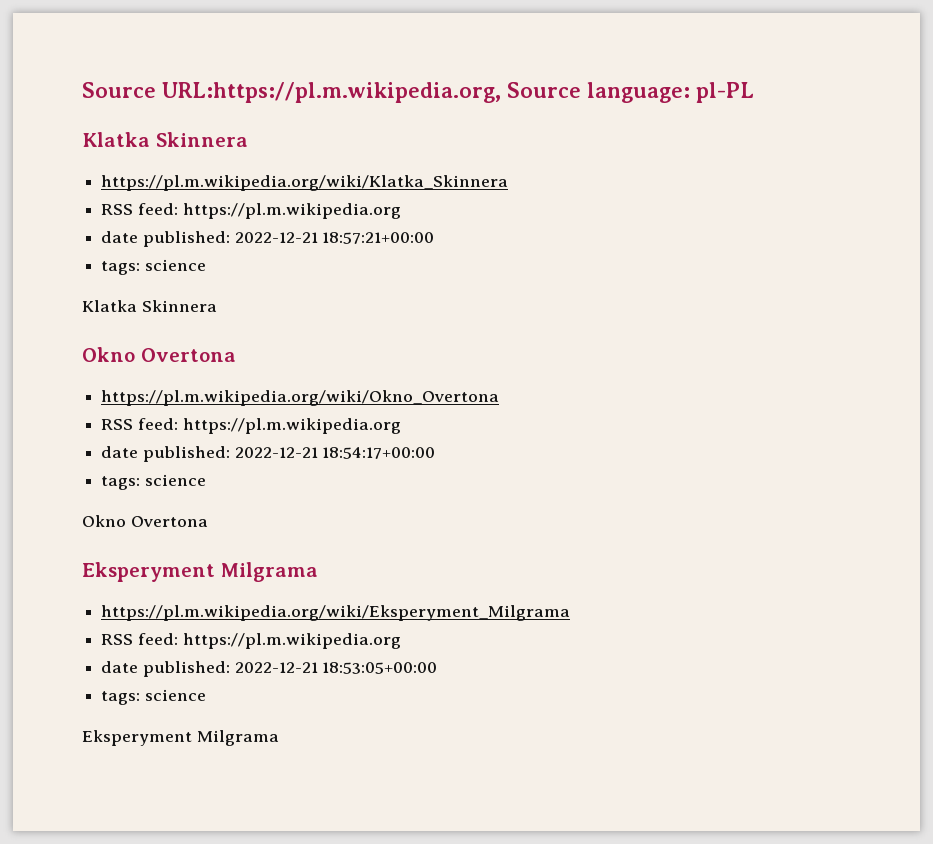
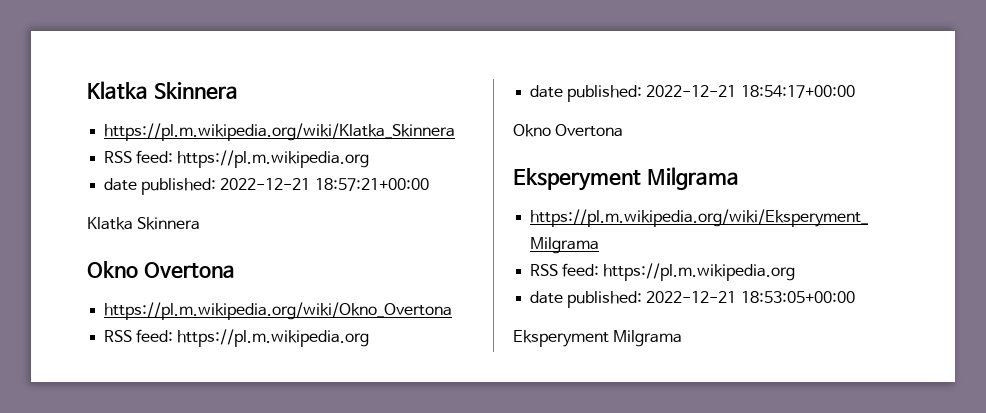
[82,82,754,103] Source URL:https://pl.m.wikipedia.org, Source language: pl-PL // -> (87, 90) none
[101,259,206,275] // tags: science -> (429, 184) none
[101,474,206,490] // tags: science -> (855, 91) none
[101,689,206,705] // tags: science -> (855, 297) none

